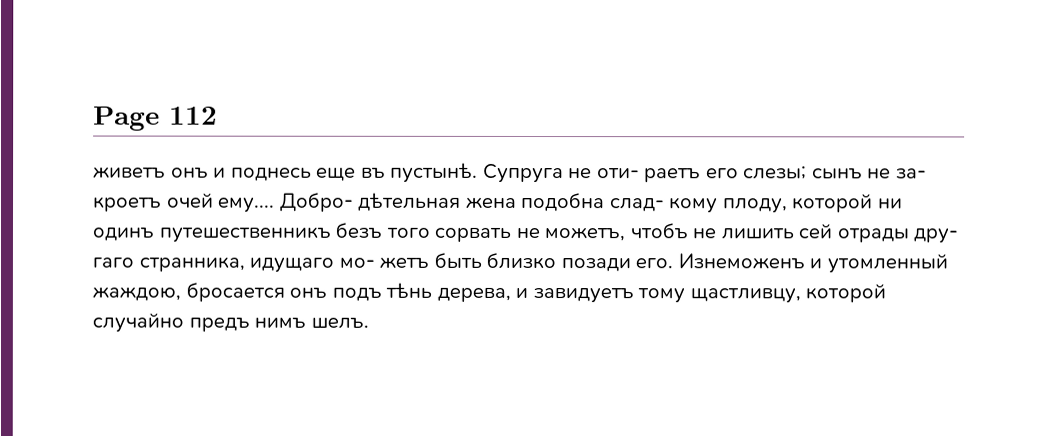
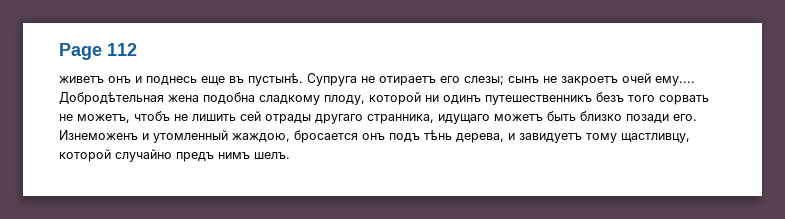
[596,168,702,183] оти- раетъ -> [379,76,436,86] отираетъ
[896,168,928,179] [93,192,719,214] за- кроетъ очей ему.... Добро- дѣтельная жена подобна слад- кому -> [561,73,695,86] [59,92,320,105] закроетъ очей ему.... Добродѣтельная жена подобна сладкому
[913,228,959,244] [92,256,430,273] дру- гаго странника, идущаго мо- жетъ -> [315,114,543,124] другаго странника, идущаго можетъ

